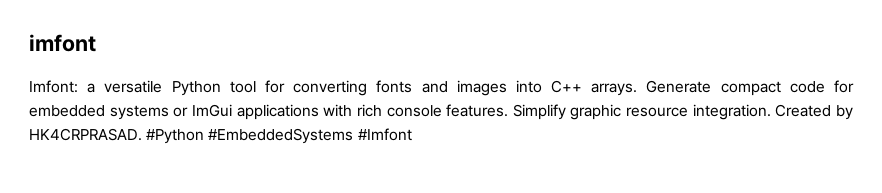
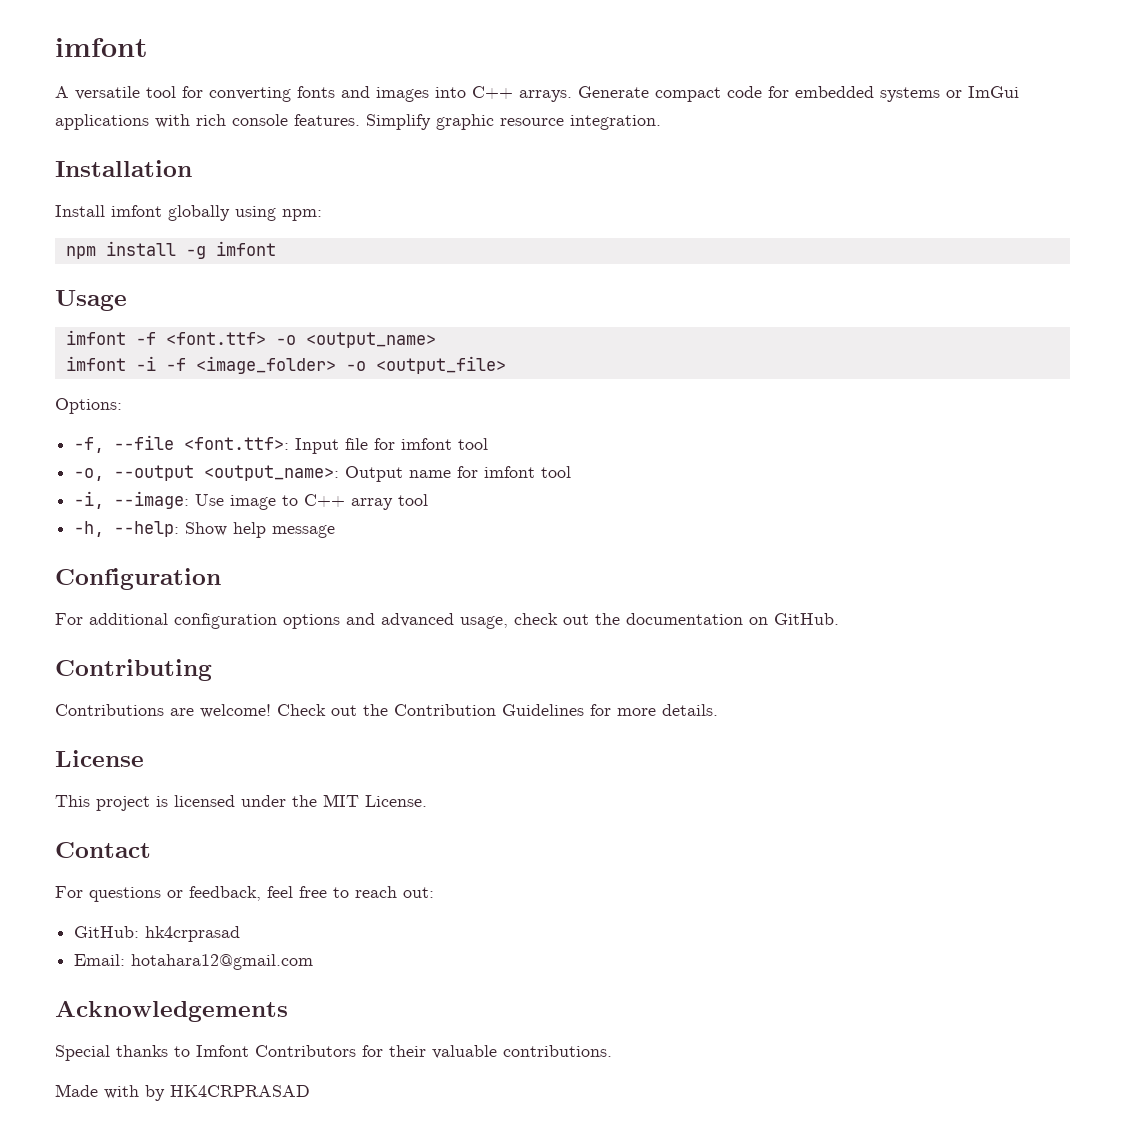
[29,34,96,52] [29,80,221,96] imfont // Imfont: a versatile Python -> [55,38,148,57] [55,86,140,100] imfont // A versatile
[775,104,853,120] [29,128,412,144] Created by HK4CRPRASAD. #Python #EmbeddedSystems #Imfont -> [55,160,192,177] [55,205,322,221] [65,241,276,259] [55,290,127,311] [65,330,436,348] [65,356,506,374] [55,398,122,414] [74,435,489,454] [74,465,572,482] [74,491,429,510] [74,521,336,538] [55,568,221,590] [55,613,839,629] [55,659,212,681] [55,704,718,718] [55,750,144,767] [55,794,427,811] [55,842,151,858] [55,886,434,902] [74,926,241,942] [74,954,314,970] [55,1000,288,1022] [55,1045,612,1061] [55,1084,310,1101] // Installation // Install imfont globally using npm: // npm install -g imfont // Usage // imfont -f <font.ttf> -o <output_name> // imfont -i -f <image_folder> -o <output_file> // Options: // -f, --file <font.ttf>: Input file for imfont tool // -o, --output <output_name>: Output name for imfont tool // -i, --image: Use image to C++ array tool // -h, --help: Show help message // Configuration // For additional configuration options and advanced usage, check out the documentation on GitHub. // Contributing // Contributions are welcome! Check out the Contribution Guidelines for more details. // License // This project is licensed under the MIT License. // Contact // For questions or feedback, feel free to reach out: // GitHub: hk4crprasad // Email: hotahara12@gmail.com // Acknowledgements // Special thanks to Imfont Contributors for their valuable contributions. // Made with by HK4CRPRASAD

